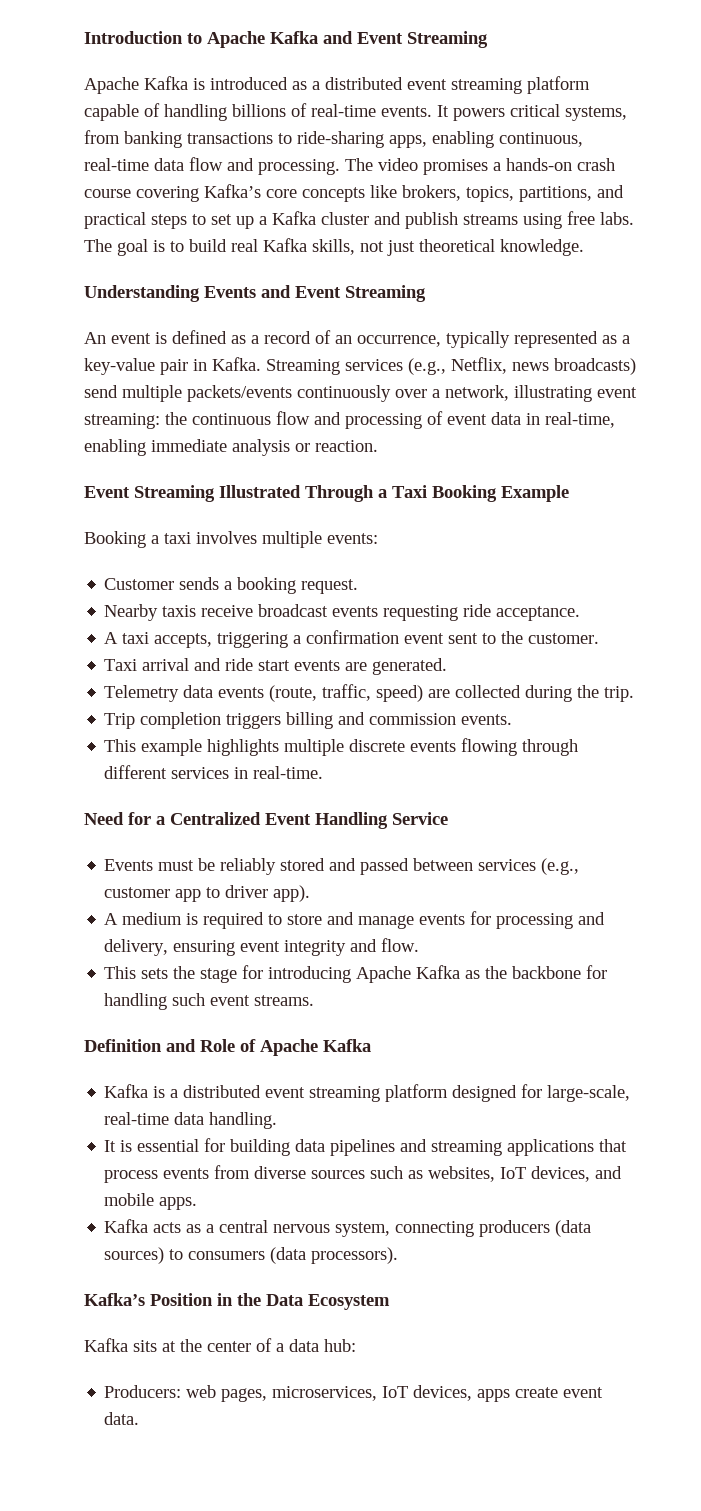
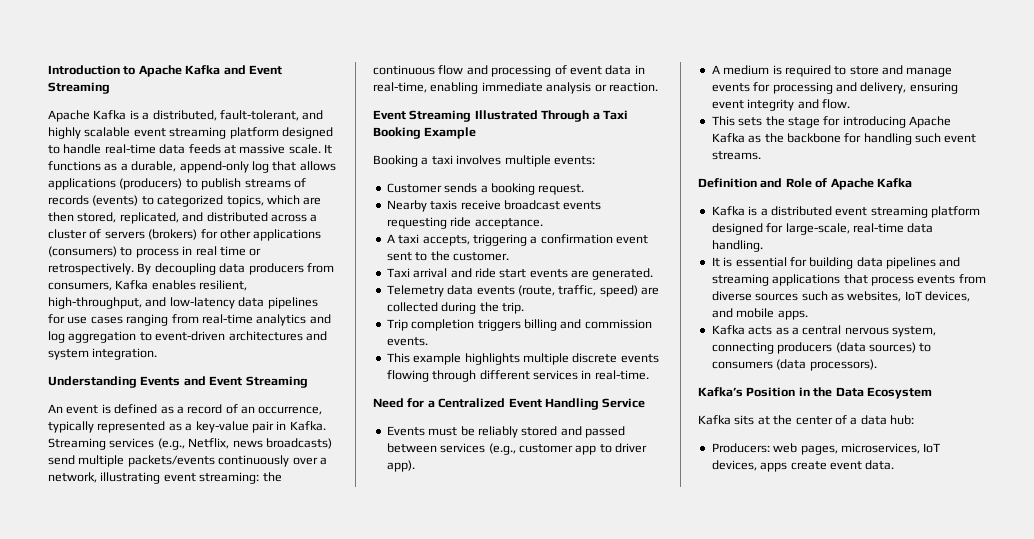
[210,76,590,94] [84,103,627,121] [84,130,583,148] [84,157,615,175] [84,184,624,202] [84,211,634,229] [84,238,584,256] introduced as a distributed event streaming platform capable of handling billions of real-time events. It powers critical systems, from banking transactions to ride-sharing apps, enabling continuous, real-time data flow and processing. The video promises a hands-on crash course covering Kafka’s core concepts like brokers, topics, partitions, and practical steps to set up a Kafka cluster and publish streams using free labs. The goal is to build real Kafka skills, not just theoretical knowledge. -> [142,110,324,121] [48,127,333,139] [48,144,332,154] [48,161,336,173] [48,178,306,190] [48,195,322,207] [48,212,318,224] [48,229,322,241] [48,246,262,258] [48,263,334,275] [48,280,248,291] [48,297,318,309] [48,314,331,326] [48,331,327,343] [48,348,158,360] a distributed, fault-tolerant, and highly scalable event streaming platform designed to handle real-time data feeds at massive scale. It functions as a durable, append-only log that allows applications (producers) to publish streams of records (events) to categorized topics, which are then stored, replicated, and distributed across a cluster of servers (brokers) for other applications (consumers) to process in real time or retrospectively. By decoupling data producers from consumers, Kafka enables resilient, high-throughput, and low-latency data pipelines for use cases ranging from real-time analytics and log aggregation to event-driven architectures and system integration.

